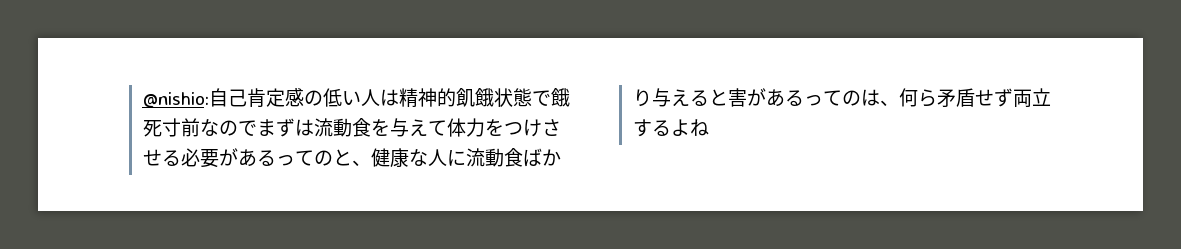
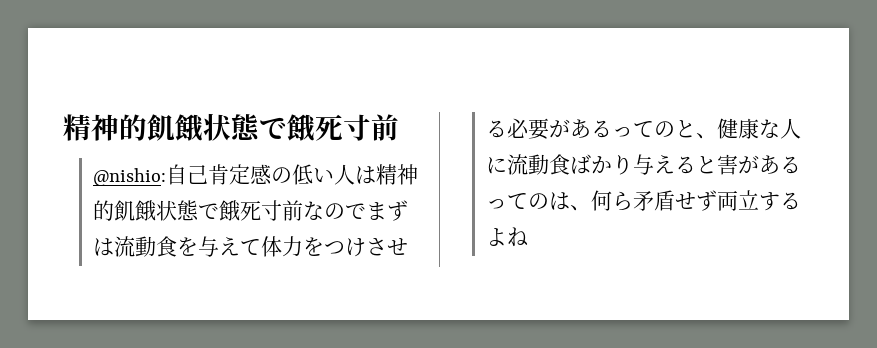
(142, 100) none -> [63,113,399,142] 精神的飢餓状態で餓死寸前 //

